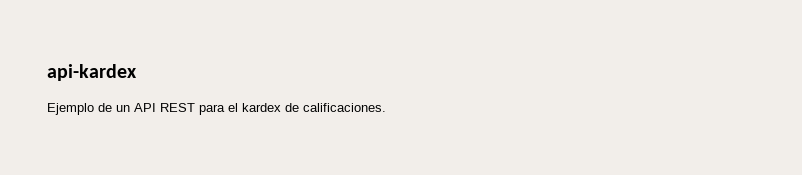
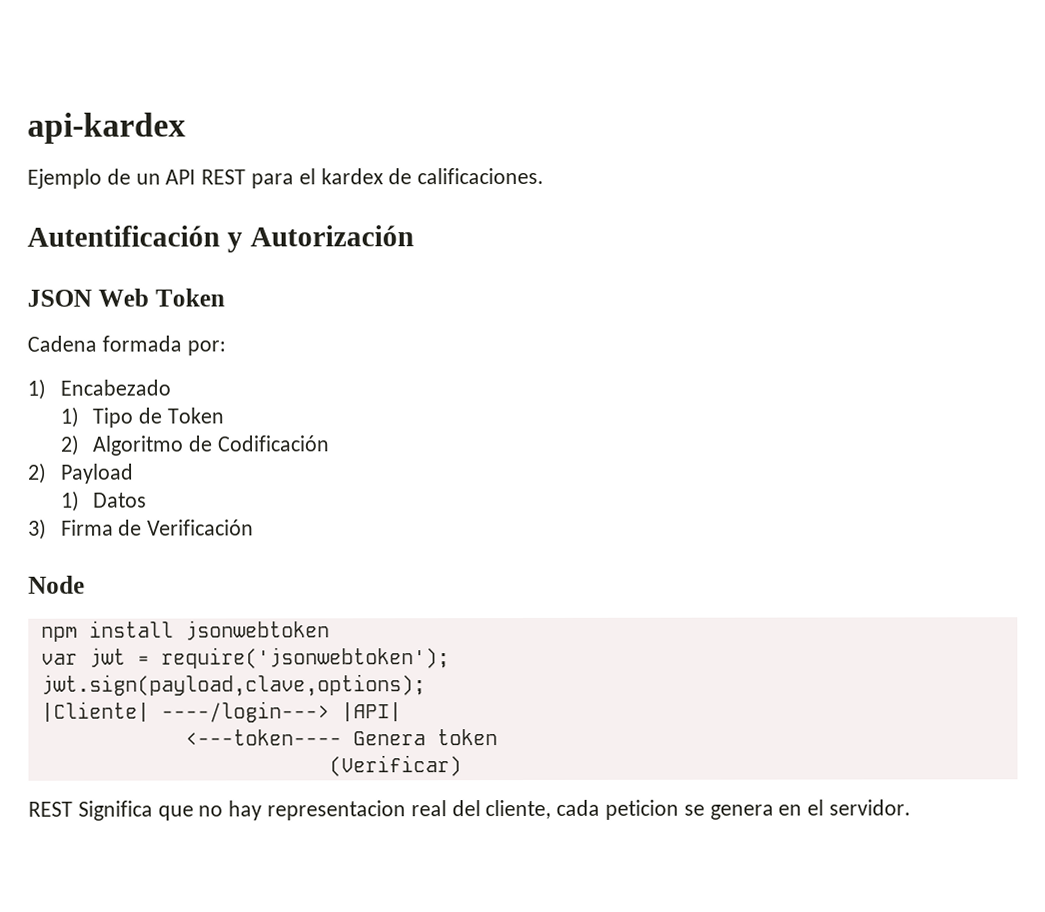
(386, 107) none -> [27,225,414,253] [27,288,225,307] [27,335,226,356] [27,378,171,400] [59,406,224,428] [59,434,329,456] [28,462,134,484] [60,490,148,512] [28,518,255,540] [28,575,85,594] [40,620,330,642] [40,647,450,669] [40,674,426,697] [40,701,402,723] [184,729,498,746] [328,755,462,777] [28,799,912,821] // Autentificación y Autorización // JSON Web Token // Cadena formada por: // 1) Encabezado // 1) Tipo de Token // 2) Algoritmo de Codificación // 2) Payload // 1) Datos // 3) Firma de Verificación // Node // npm install jsonwebtoken // var jwt = require('jsonwebtoken'); // jwt.sign(payload,clave,options); // |Cliente| ----/login---> |API| // <---token---- Genera token // (Verificar) // REST Significa que no hay representacion real del cliente, cada peticion se genera en el servidor.

